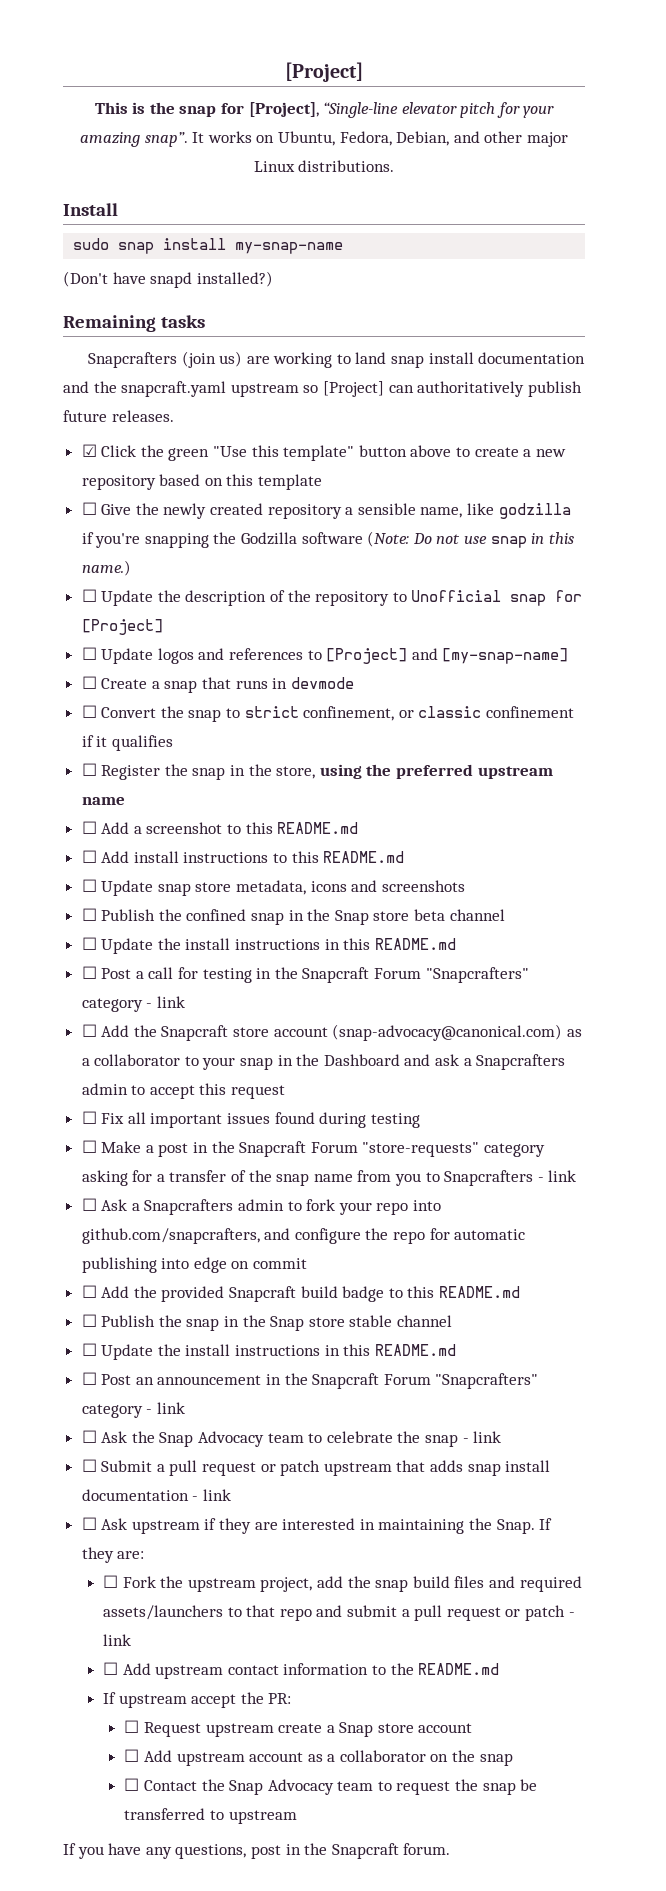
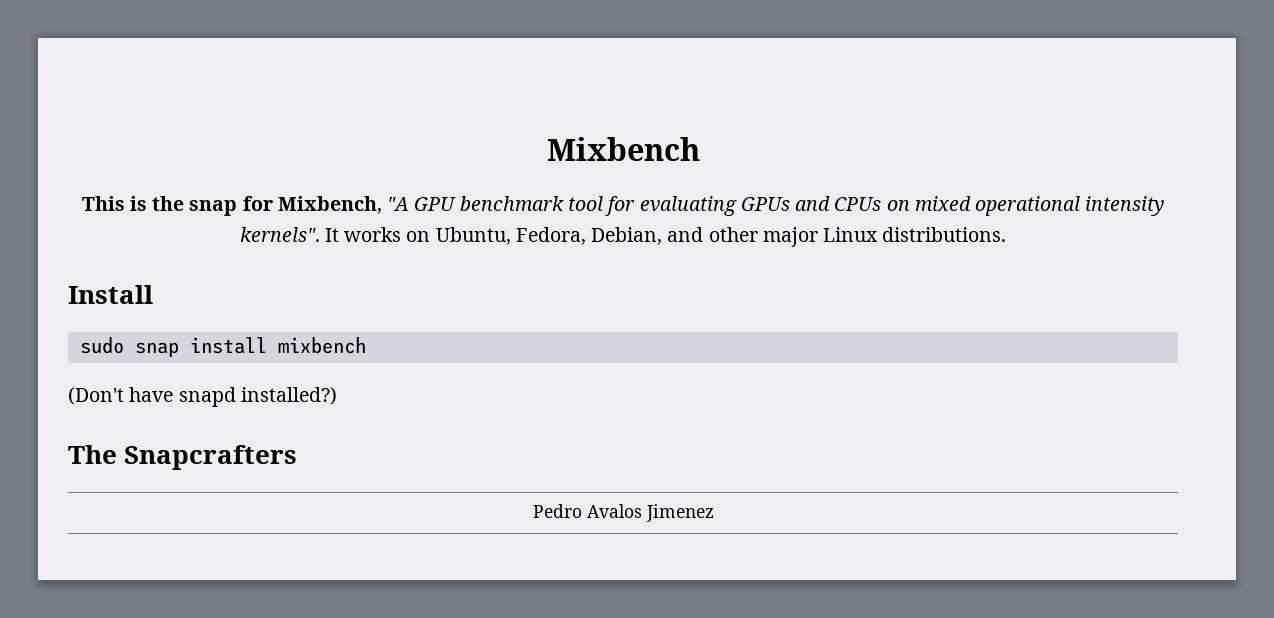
[285,62,363,82] [Project] -> [546,137,700,161] Mixbench
[248,102,555,118] [80,132,188,147] [Project], “Single-line elevator pitch for your amazing snap”. -> [277,196,1165,216] [239,227,320,242] Mixbench, "A GPU benchmark tool for evaluating GPUs and CPUs on mixed operational intensity kernels".
[235,242,344,254] my-snap-name -> [277,337,366,354] mixbench
[63,315,205,332] [87,351,586,368] [63,381,582,397] [63,410,174,422] [81,444,566,461] [81,474,323,490] [81,502,571,519] [81,531,574,548] [81,560,131,576] [81,589,583,606] [81,619,163,635] [81,647,569,664] [81,676,354,693] [81,705,575,722] [81,735,173,751] [81,763,553,780] [81,797,125,805] [81,821,359,834] [81,850,405,863] [81,879,465,896] [81,908,505,925] [81,937,456,954] [81,966,529,983] [81,996,185,1012] [81,1024,582,1041] [81,1054,566,1070] [81,1083,286,1099] [81,1111,420,1128] [81,1140,546,1157] [81,1170,577,1186] [81,1198,442,1215] [81,1228,526,1244] [81,1257,308,1273] [81,1285,521,1302] [81,1314,453,1331] [81,1343,456,1360] [81,1372,539,1389] [81,1402,185,1418] [81,1430,502,1447] [81,1459,551,1476] [81,1489,231,1501] [81,1517,553,1534] [81,1547,145,1563] [103,1575,582,1592] [103,1605,575,1621] [103,1634,132,1646] [103,1662,500,1679] [103,1692,292,1708] [124,1720,473,1737] [124,1749,513,1766] [124,1778,538,1795] [124,1808,297,1824] [63,1843,451,1859] Remaining tasks // Snapcrafters (join us) are working to land snap install documentation and the snapcraft.yaml upstream so [Project] can authoritatively publish future releases. // ☑ Click the green "Use this template" button above to create a new repository based on this template // ☐ Give the newly created repository a sensible name, like godzilla if you're snapping the Godzilla software (Note: Do not use snap in this name.) // ☐ Update the description of the repository to Unofficial snap for [Project] // ☐ Update logos and references to [Project] and [my-snap-name] // ☐ Create a snap that runs in devmode // ☐ Convert the snap to strict confinement, or classic confinement if it qualifies // ☐ Register the snap in the store, using the preferred upstream name // ☐ Add a screenshot to this README.md // ☐ Add install instructions to this README.md // ☐ Update snap store metadata, icons and screenshots // ☐ Publish the confined snap in the Snap store beta channel // ☐ Update the install instructions in this README.md // ☐ Post a call for testing in the Snapcraft Forum "Snapcrafters" category - link // ☐ Add the Snapcraft store account (snap-advocacy@canonical.com) as a collaborator to your snap in the Dashboard and ask a Snapcrafters admin to accept this request // ☐ Fix all important issues found during testing // ☐ Make a post in the Snapcraft Forum "store-requests" category asking for a transfer of the snap name from you to Snapcrafters - link // ☐ Ask a Snapcrafters admin to fork your repo into github.com/snapcrafters, and configure the repo for automatic publishing into edge on commit // ☐ Add the provided Snapcraft build badge to this README.md // ☐ Publish the snap in the Snap store stable channel // ☐ Update the install instructions in this README.md // ☐ Post an announcement in the Snapcraft Forum "Snapcrafters" category - link // ☐ Ask the Snap Advocacy team to celebrate the snap - link // ☐ Submit a pull request or patch upstream that adds snap install documentation - link // ☐ Ask upstream if they are interested in maintaining the Snap. If they are: // ☐ Fork the upstream project, add the snap build files and required assets/launchers to that repo and submit a pull request or patch - link // ☐ Add upstream contact information to the README.md // If upstream accept the PR: // ☐ Request upstream create a Snap store account // ☐ Add upstream account as a collaborator on the snap // ☐ Contact the Snap Advocacy team to request the snap be transferred to upstream // If you have any questions, post in the Snapcraft forum. -> [68,445,298,470] [532,504,714,522] The Snapcrafters // Pedro Avalos Jimenez

